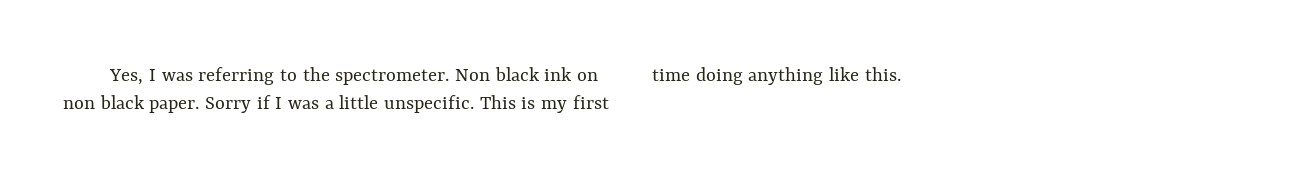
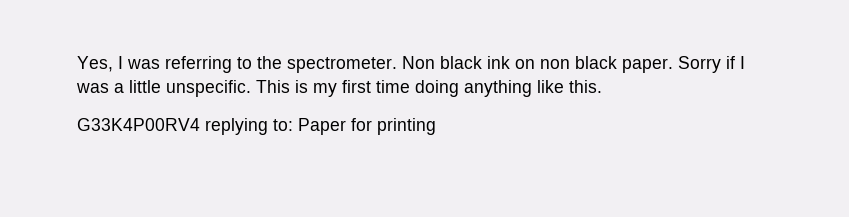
(901, 74) none -> [77,118,436,135] // G33K4P00RV4 replying to: Paper for printing

